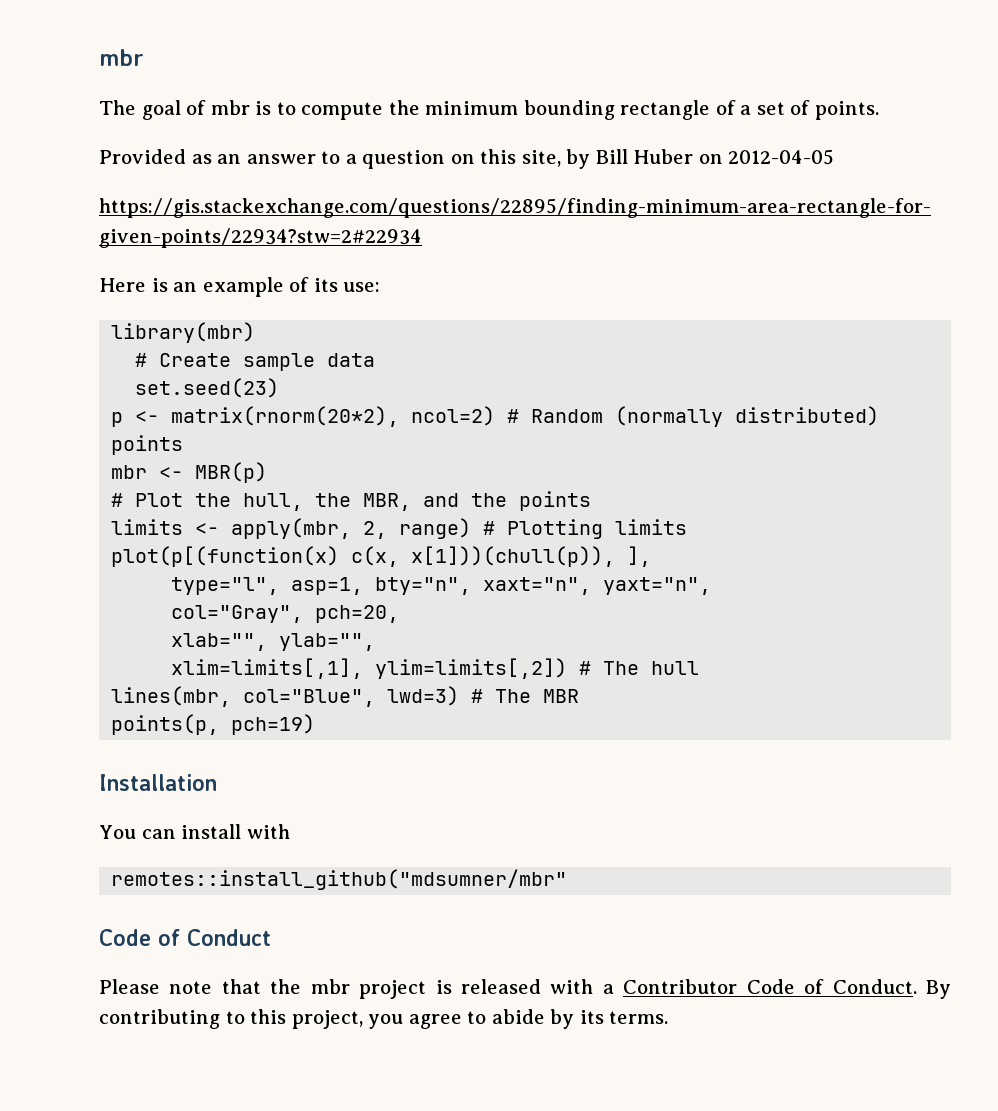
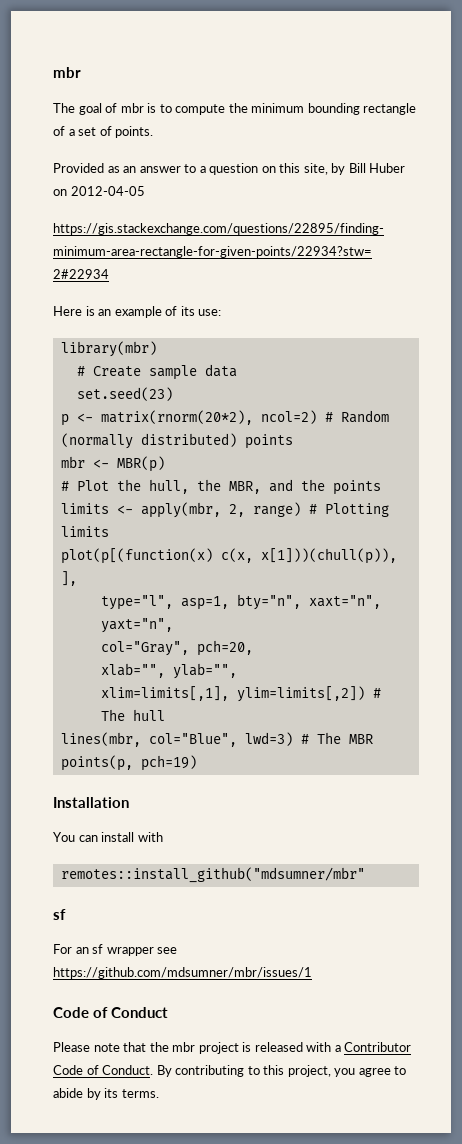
(568, 879) none -> [53,909,66,920] [53,944,178,956] [53,967,312,979] // sf // For an sf wrapper see https://github.com/mdsumner/mbr/issues/1

